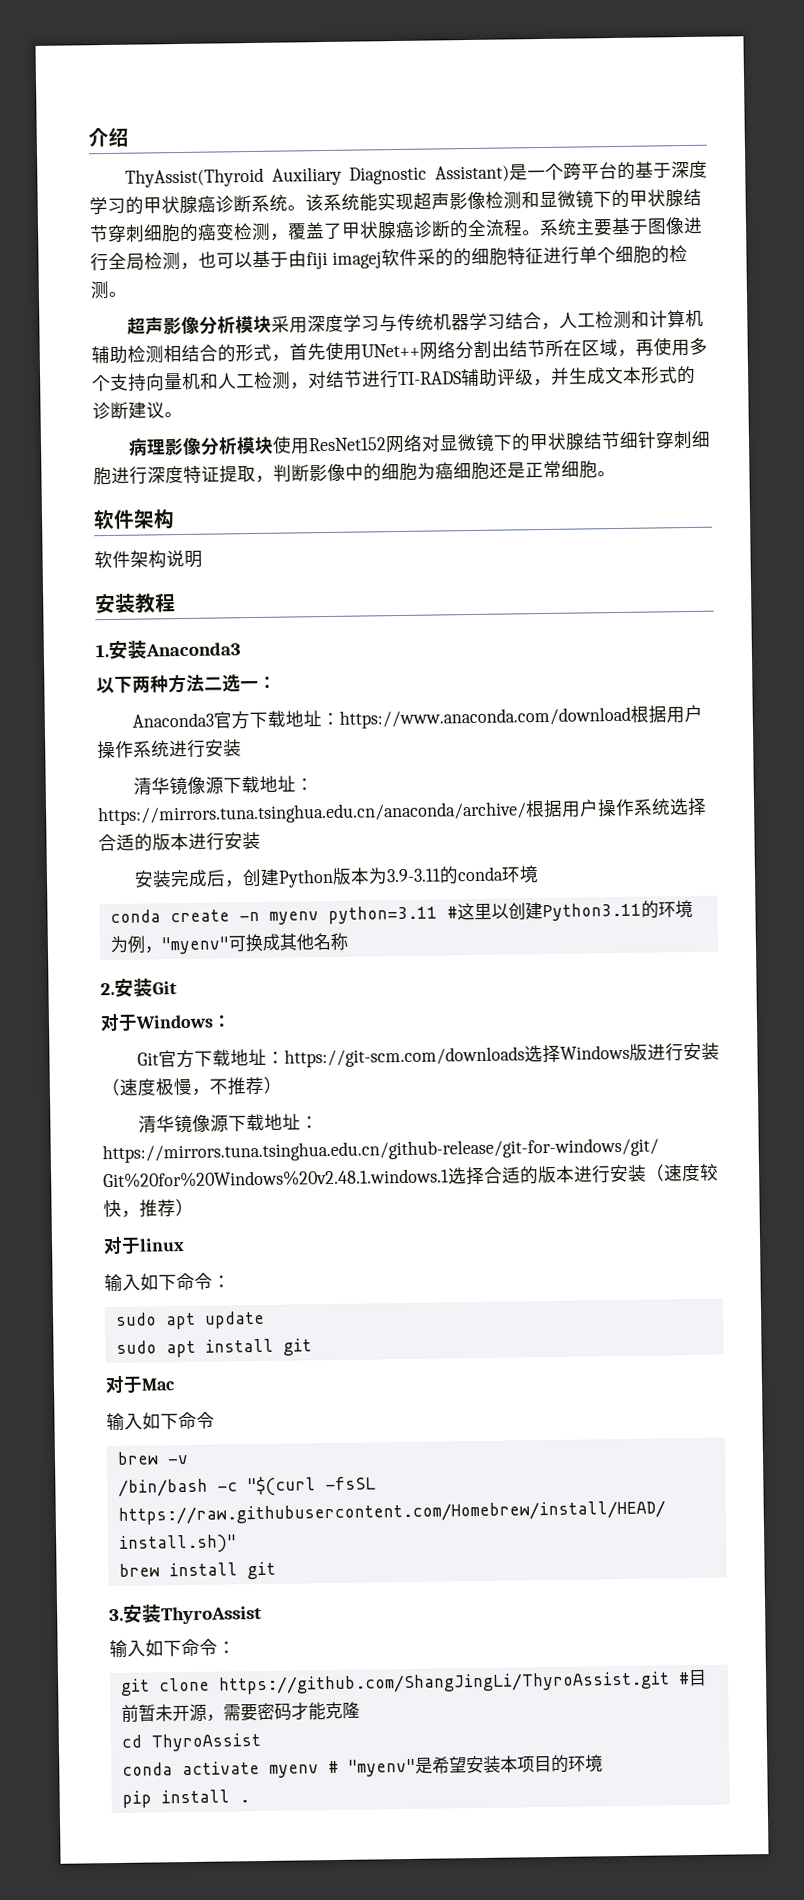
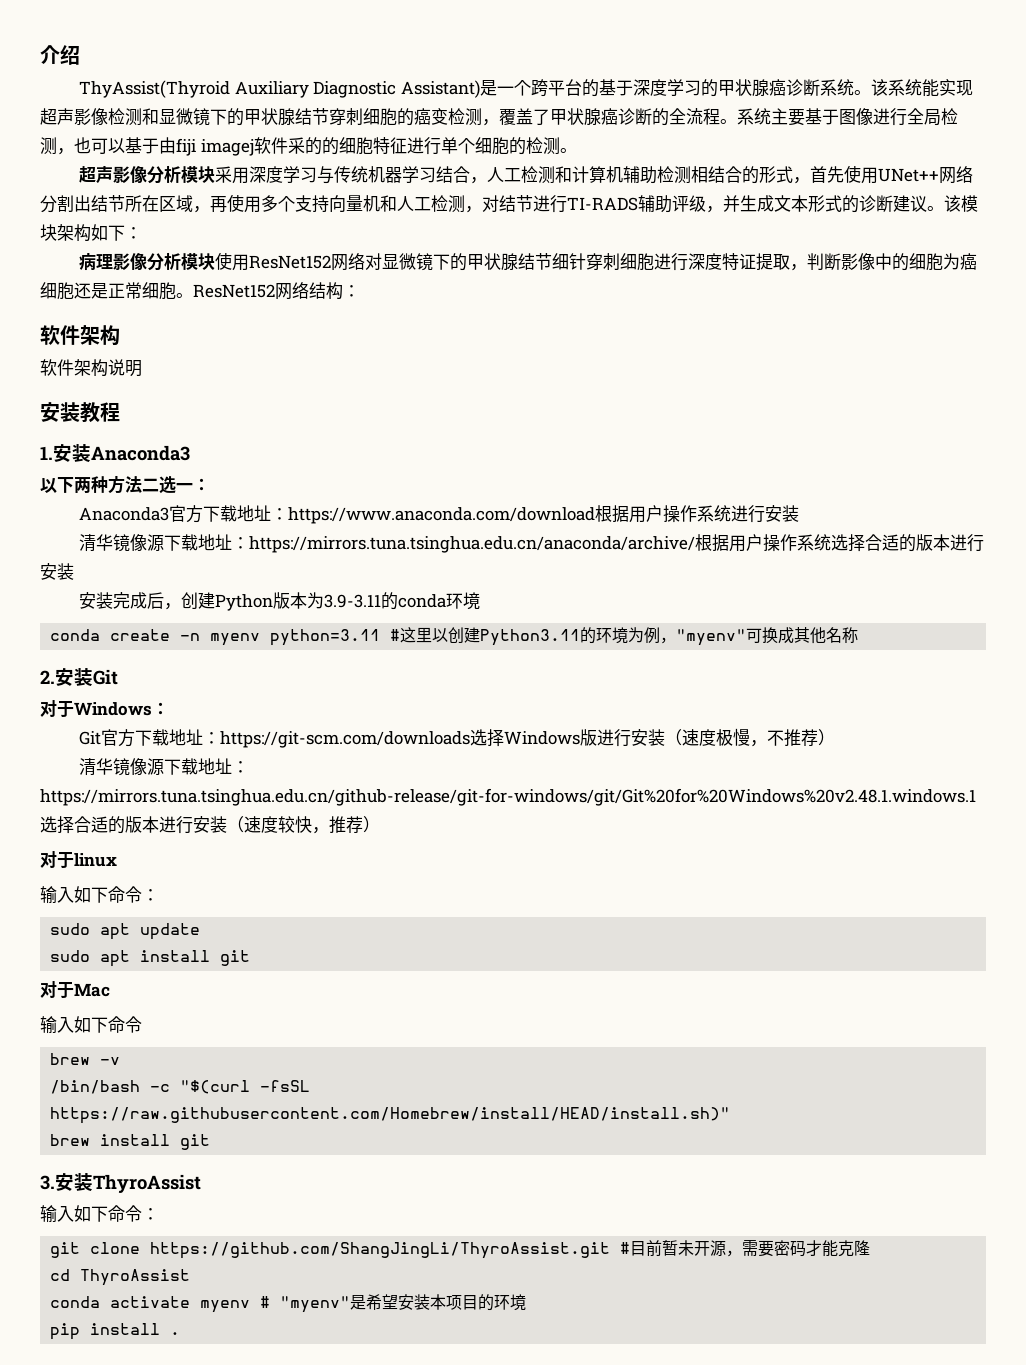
(183, 414) none -> [944,195,978,212] [40,224,142,242] 该模块架构如下：
(616, 474) none -> [193,282,360,300] ResNet152网络结构：

